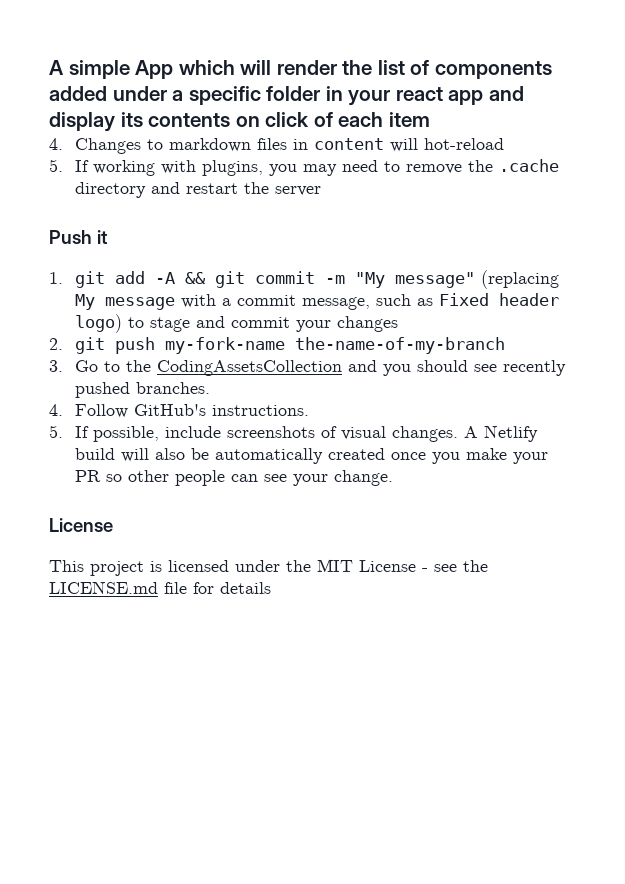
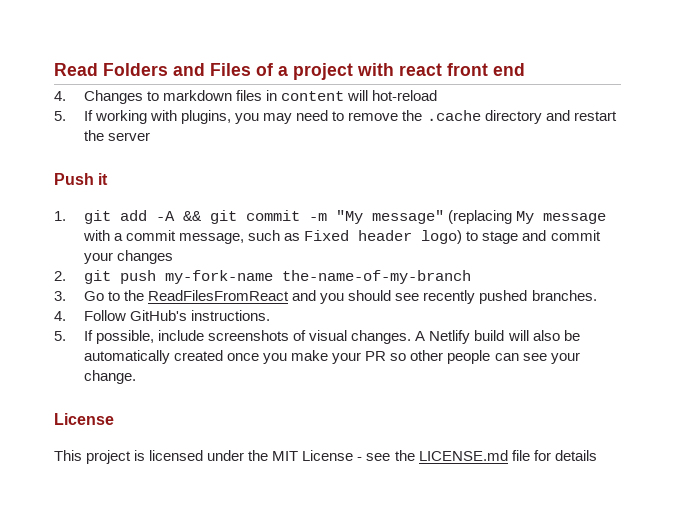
[49,60,552,79] [49,86,524,106] [49,112,430,132] A simple App which will render the list of components added under a specific folder in your react app and display its contents on click of each item -> [54,63,525,80] Read Folders and Files of a project with react front end
[157,360,343,376] CodingAssetsCollection -> [148,290,290,301] ReadFilesFromReact

